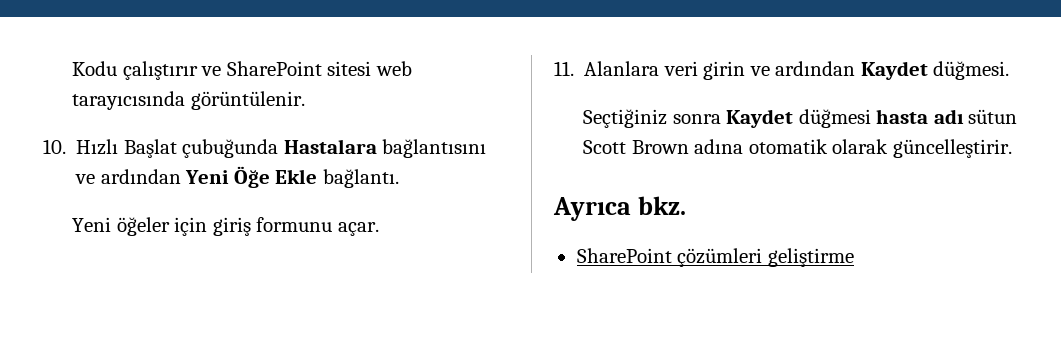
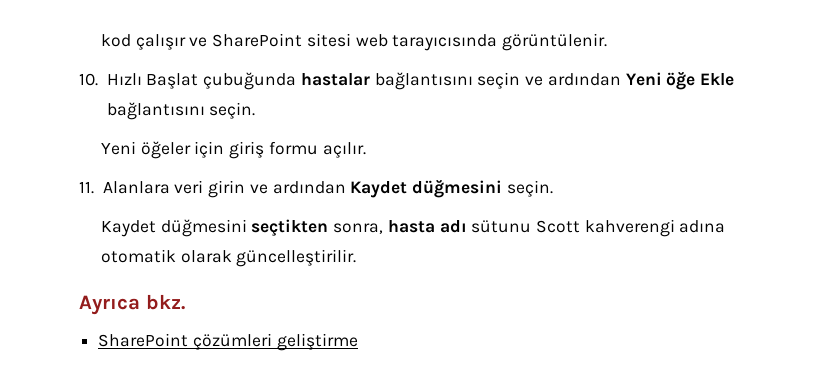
[72,61,198,80] Kodu çalıştırır -> [100,34,186,50] kod çalışır
[283,139,487,158] [75,166,399,188] Hastalara bağlantısını ve ardından Yeni Öğe Ekle bağlantı. -> [300,72,735,90] [106,102,256,120] hastalar bağlantısını seçin ve ardından Yeni öğe Ekle bağlantısını seçin.
[256,217,379,236] formunu açar. -> [268,141,366,158] formu açılır.
[933,61,1010,80] [583,109,1018,128] [583,140,689,154] düğmesi. // Seçtiğiniz sonra Kaydet düğmesi hasta adı sütun Scott Brown -> [412,180,553,198] [100,219,675,237] düğmesini seçin. // Kaydet düğmesini seçtikten sonra, hasta adı sütunu Scott kahverengi
[892,139,1012,158] güncelleştirir. -> [236,249,357,267] güncelleştirilir.

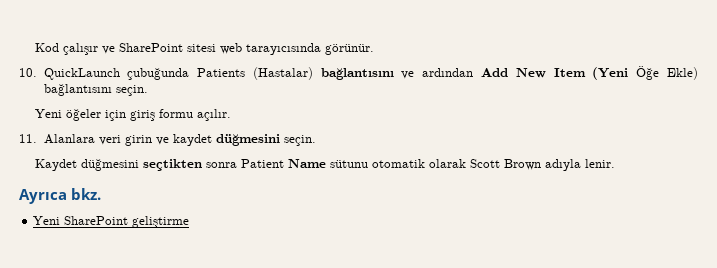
[100,34,131,47] kod -> [35,43,60,52] Kod
[501,33,607,51] görüntülenir. -> [325,44,375,55] görünür.
[106,72,735,90] Hızlı Başlat çubuğunda hastalar bağlantısını seçin ve ardından Yeni öğe Ekle -> [43,66,698,80] QuickLaunch çubuğunda Patients (Hastalar) bağlantısını ve ardından Add New Item (Yeni Öğe Ekle)
[272,181,408,198] ardından Kaydet -> [172,134,212,146] kaydet
[333,219,726,237] [100,249,357,267] sonra, hasta adı sütunu Scott kahverengi adına otomatik olarak güncelleştirilir. -> [206,159,616,171] sonra Patient Name sütunu otomatik olarak Scott Brown adıyla lenir.
[98,333,272,350] SharePoint çözümleri -> [33,216,129,225] Yeni SharePoint

